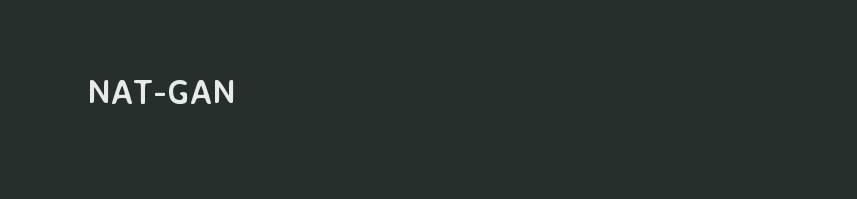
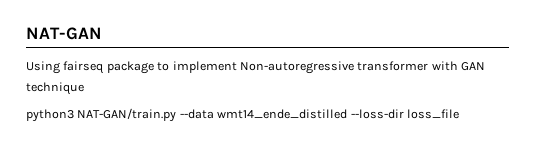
(236, 92) none -> [26,61,485,74] [26,82,84,95] [26,108,459,122] // Using fairseq package to implement Non-autoregressive transformer with GAN technique // python3 NAT-GAN/train.py --data wmt14_ende_distilled --loss-dir loss_file

